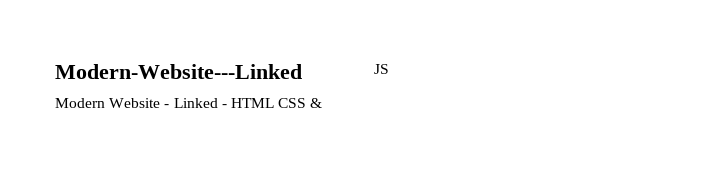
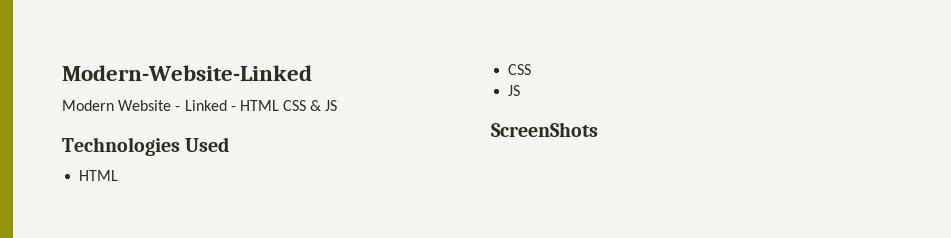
[55,64,302,79] Modern-Website---Linked -> [62,65,312,81] Modern-Website-Linked
(389, 69) none -> [62,137,230,156] [79,170,119,181] [508,64,532,75] [508,85,521,96] [491,122,598,137] // Technologies Used // HTML // CSS // JS // ScreenShots

